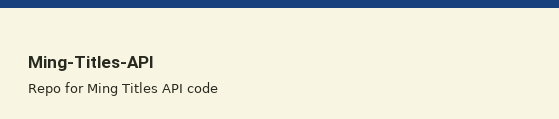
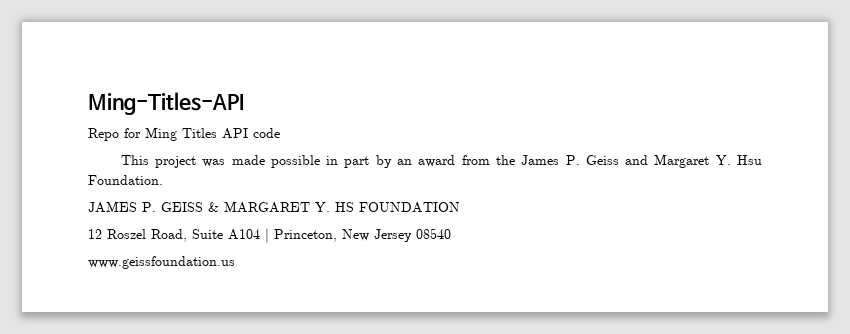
(218, 87) none -> [120,154,762,168] [88,175,163,185] [88,201,460,213] [88,228,451,243] [88,256,235,269] // This project was made possible in part by an award from the James P. Geiss and Margaret Y. Hsu Foundation. // JAMES P. GEISS & MARGARET Y. HS FOUNDATION // 12 Roszel Road, Suite A104 | Princeton, New Jersey 08540 // www.geissfoundation.us

